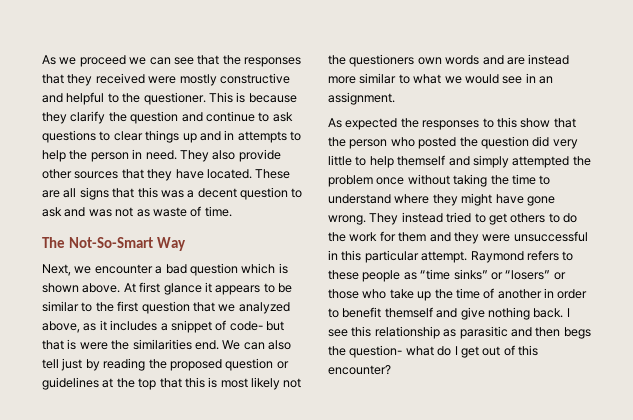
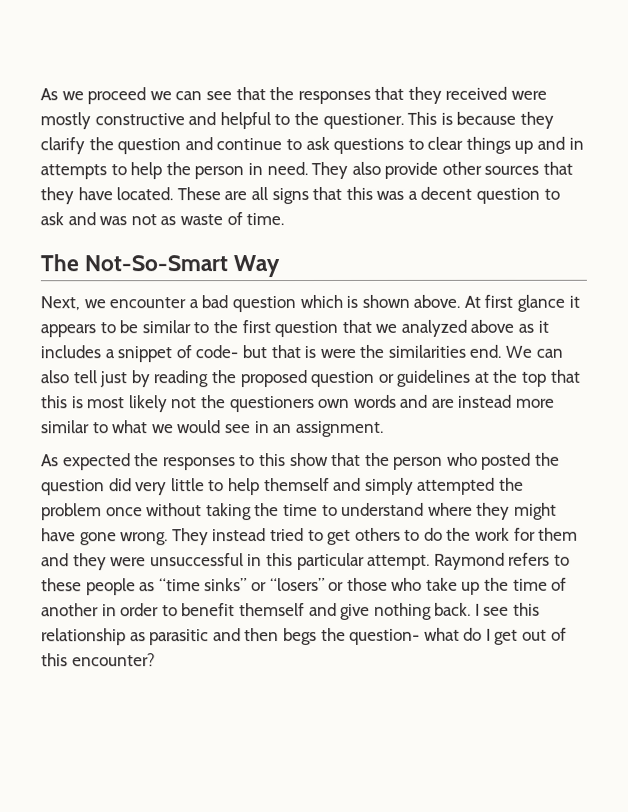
[42,321,80,333] above, -> [470,319,515,333] above

